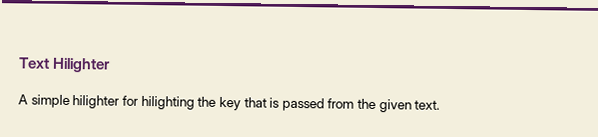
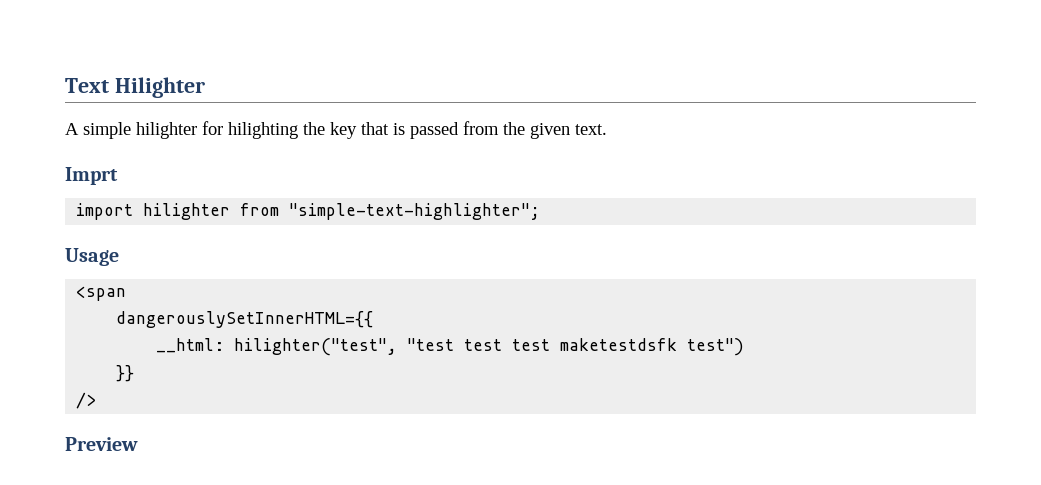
(441, 105) none -> [65,167,118,185] [76,203,541,220] [65,248,119,266] [76,286,127,301] [116,311,374,328] [156,338,745,356] [116,365,135,382] [76,392,97,409] [65,437,138,451] // Imprt // import hilighter from "simple-text-highlighter"; // Usage // <span // dangerouslySetInnerHTML={{ // __html: hilighter("test", "test test test maketestdsfk test") // }} // /> // Preview

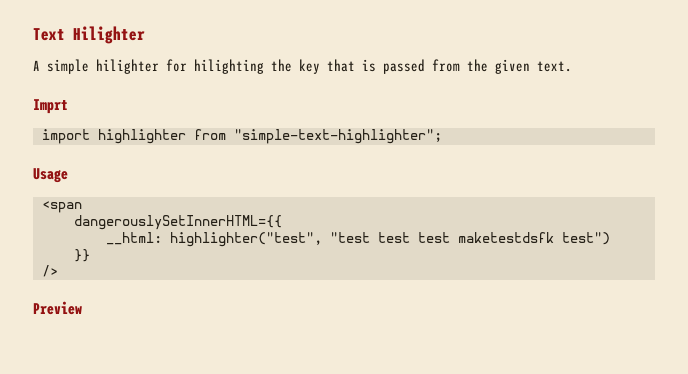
[143,203,231,220] hilighter -> [97,129,186,144] highlighter
[234,338,398,356] hilighter("test", -> [169,232,322,247] highlighter("test",

